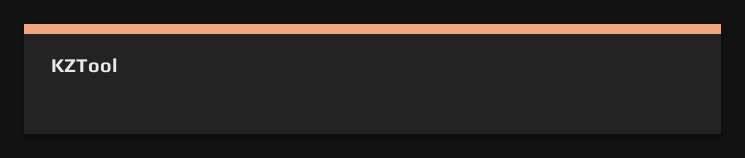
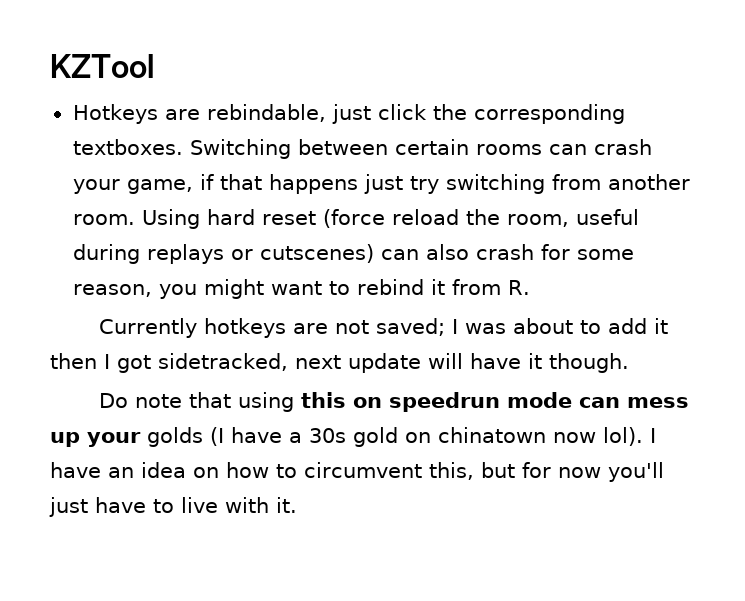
(118, 65) none -> [72,104,625,124] [72,139,652,159] [72,174,690,194] [72,209,639,229] [72,244,634,264] [72,279,530,299] [99,318,669,338] [50,353,629,373] [99,392,690,412] [50,427,656,447] [50,462,664,482] [49,497,297,517] // Hotkeys are rebindable, just click the corresponding textboxes. Switching between certain rooms can crash your game, if that happens just try switching from another room. Using hard reset (force reload the room, useful during replays or cutscenes) can also crash for some reason, you might want to rebind it from R. // Currently hotkeys are not saved; I was about to add it then I got sidetracked, next update will have it though. // Do note that using this on speedrun mode can mess up your golds (I have a 30s gold on chinatown now lol). I have an idea on how to circumvent this, but for now you'll just have to live with it.

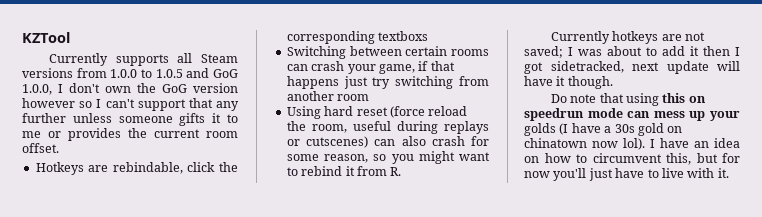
(154, 66) none -> [48,53,238,66] [22,68,238,78] [22,83,238,95] [22,98,239,111] [22,113,239,126] [22,128,238,141] [22,143,59,153] // Currently supports all Steam versions from 1.0.0 to 1.0.5 and GoG 1.0.0, I don't own the GoG version however so I can't support that any further unless someone gifts it to me or provides the current room offset.
[331,104,371,124] just -> (183, 168) none
[72,139,183,155] textboxes. -> [378,31,429,41] textboxs //
[72,214,135,225] room. -> [337,94,370,101] room //
(152, 290) none -> [373,154,387,161] so

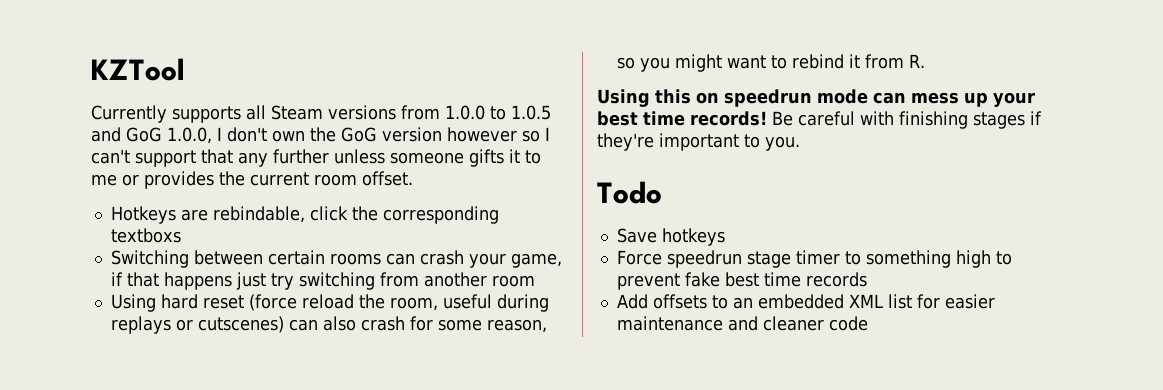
[550,31,705,44] [524,46,740,58] [524,61,740,74] [524,76,613,89] [550,93,659,106] Currently hotkeys are not saved; I was about to add it then I got sidetracked, next update will have it though. // Do note that using -> [597,89,650,107] Using
[524,123,683,136] [524,138,740,150] [524,153,740,165] [524,168,729,181] golds (I have a 30s gold on chinatown now lol). I have an idea on how to circumvent this, but for now you'll just have to live with it. -> [597,111,1042,129] [597,133,800,151] [597,181,662,204] [616,228,725,246] [616,250,1012,268] [616,272,867,290] [616,294,995,309] [616,316,868,331] best time records! Be careful with finishing stages if they're important to you. // Todo // Save hotkeys // Force speedrun stage timer to something high to prevent fake best time records // Add offsets to an embedded XML list for easier maintenance and cleaner code

